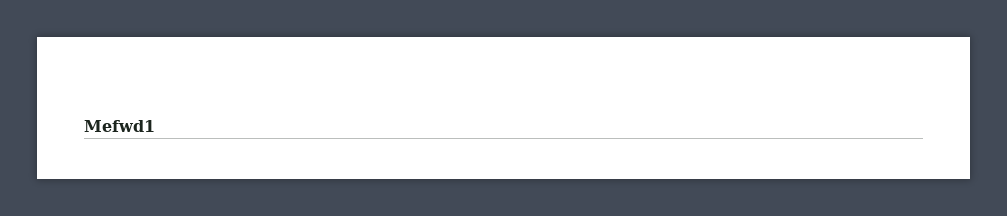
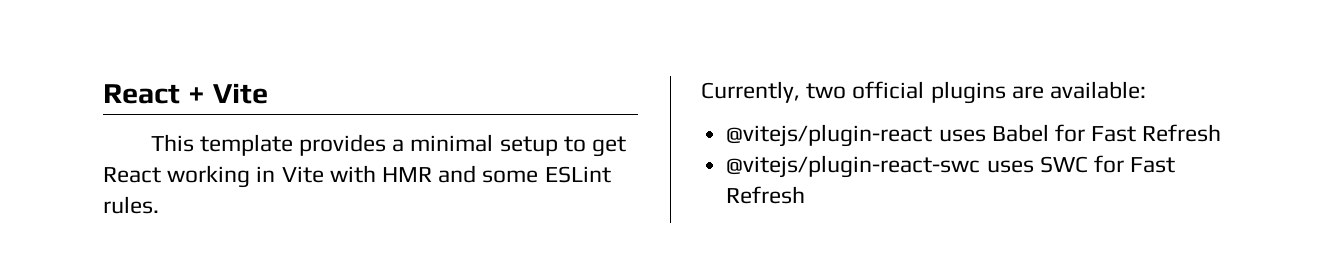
[84,120,155,132] Mefwd1 -> [103,83,268,104] [150,134,627,157] [103,165,611,188] [103,196,159,214] [701,81,1147,104] [726,124,1222,147] [726,155,1176,178] [726,186,806,204] React + Vite // This template provides a minimal setup to get React working in Vite with HMR and some ESLint rules. // Currently, two official plugins are available: // @vitejs/plugin-react uses Babel for Fast Refresh // @vitejs/plugin-react-swc uses SWC for Fast Refresh

